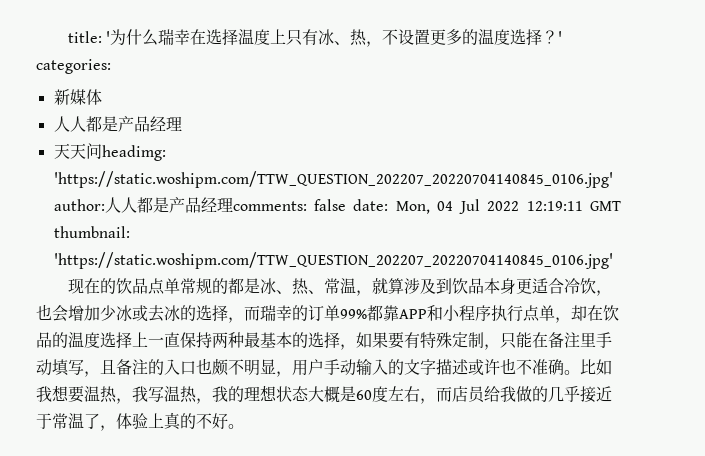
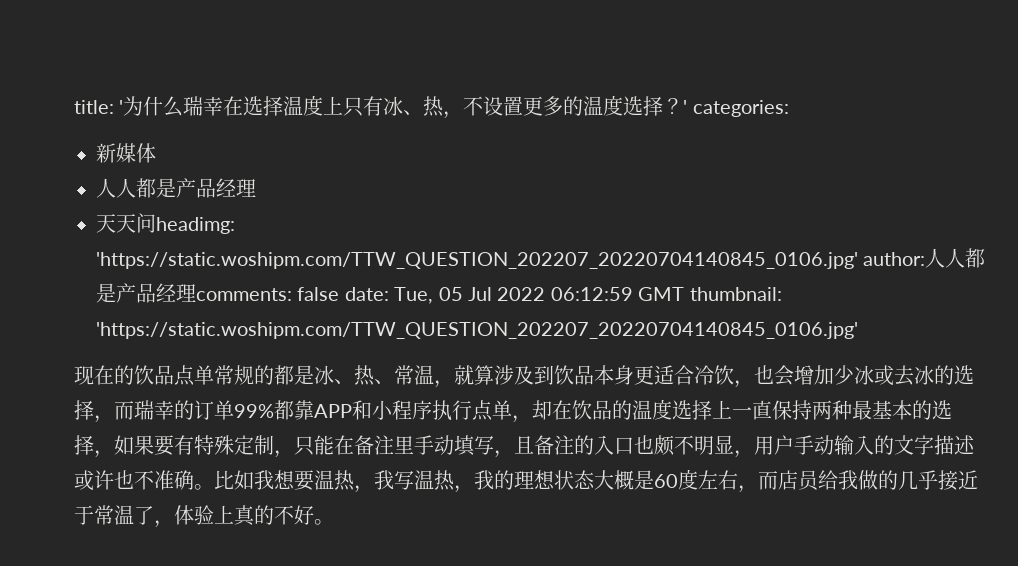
[395,201,454,214] Mon, 04 -> [394,287,463,304] Tue, 05
[526,201,583,211] 12:19:11 -> [550,287,633,301] 06:12:59

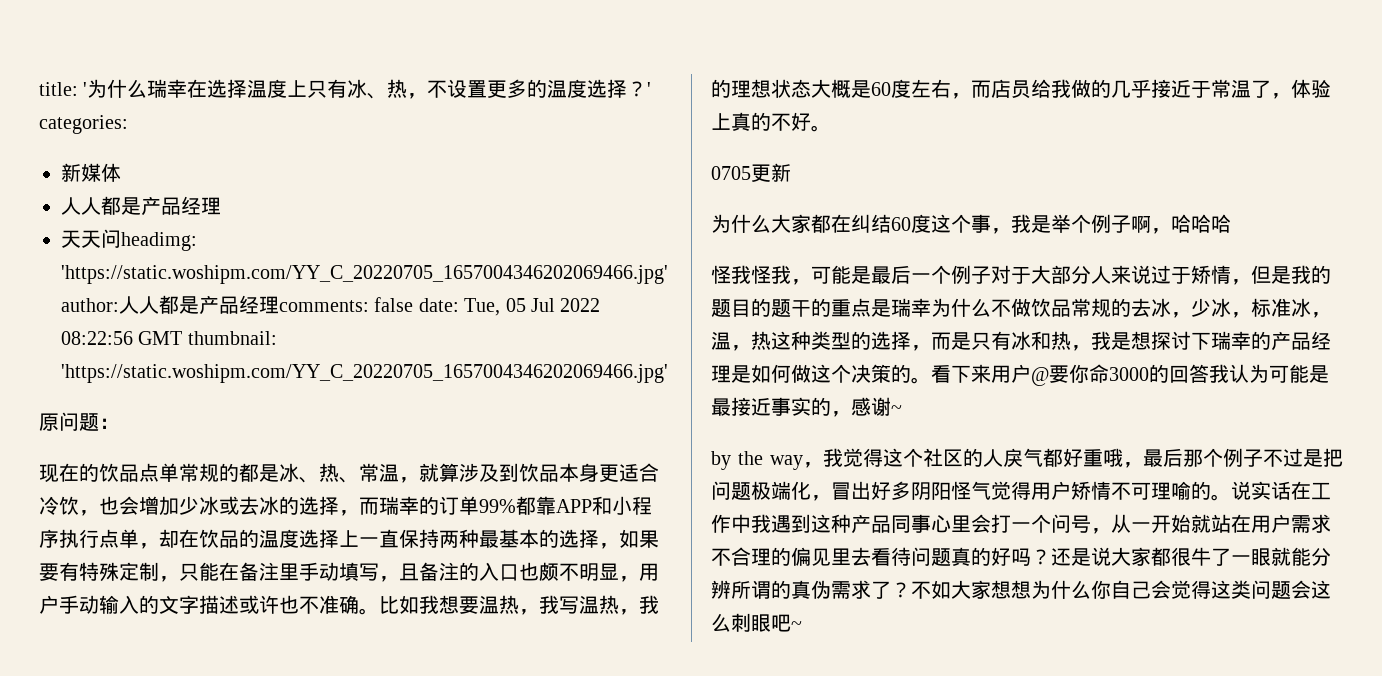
[96,252,858,269] 'https://static.woshipm.com/TTW_QUESTION_202207_20220704140845_0106.jpg' -> [61,265,668,284] 'https://static.woshipm.com/YY_C_20220705_1657004346202069466.jpg'
[550,287,633,301] 06:12:59 -> [61,331,133,345] 08:22:56
[96,322,858,339] 'https://static.woshipm.com/TTW_QUESTION_202207_20220704140845_0106.jpg' -> [61,364,668,383] [39,412,119,431] 'https://static.woshipm.com/YY_C_20220705_1657004346202069466.jpg' // 原问题：
(334, 522) none -> [711,163,791,182] [711,214,1231,234] [711,265,1331,285] [711,298,1331,318] [711,331,1331,351] [711,364,1329,386] [711,397,902,417] [711,448,1343,470] [711,481,1331,501] [711,514,1331,534] [711,547,1331,566] [711,580,1331,599] [711,613,802,632] // 0705更新 // 为什么大家都在纠结60度这个事，我是举个例子啊，哈哈哈 // 怪我怪我，可能是最后一个例子对于大部分人来说过于矫情，但是我的题目的题干的重点是瑞幸为什么不做饮品常规的去冰，少冰，标准冰，温，热这种类型的选择，而是只有冰和热，我是想探讨下瑞幸的产品经理是如何做这个决策的。看下来用户@要你命3000的回答我认为可能是最接近事实的，感谢~ // by the way，我觉得这个社区的人戾气都好重哦，最后那个例子不过是把问题极端化，冒出好多阴阳怪气觉得用户矫情不可理喻的。说实话在工作中我遇到这种产品同事心里会打一个问号，从一开始就站在用户需求不合理的偏见里去看待问题真的好吗？还是说大家都很牛了一眼就能分辨所谓的真伪需求了？不如大家想想为什么你自己会觉得这类问题会这么刺眼吧~

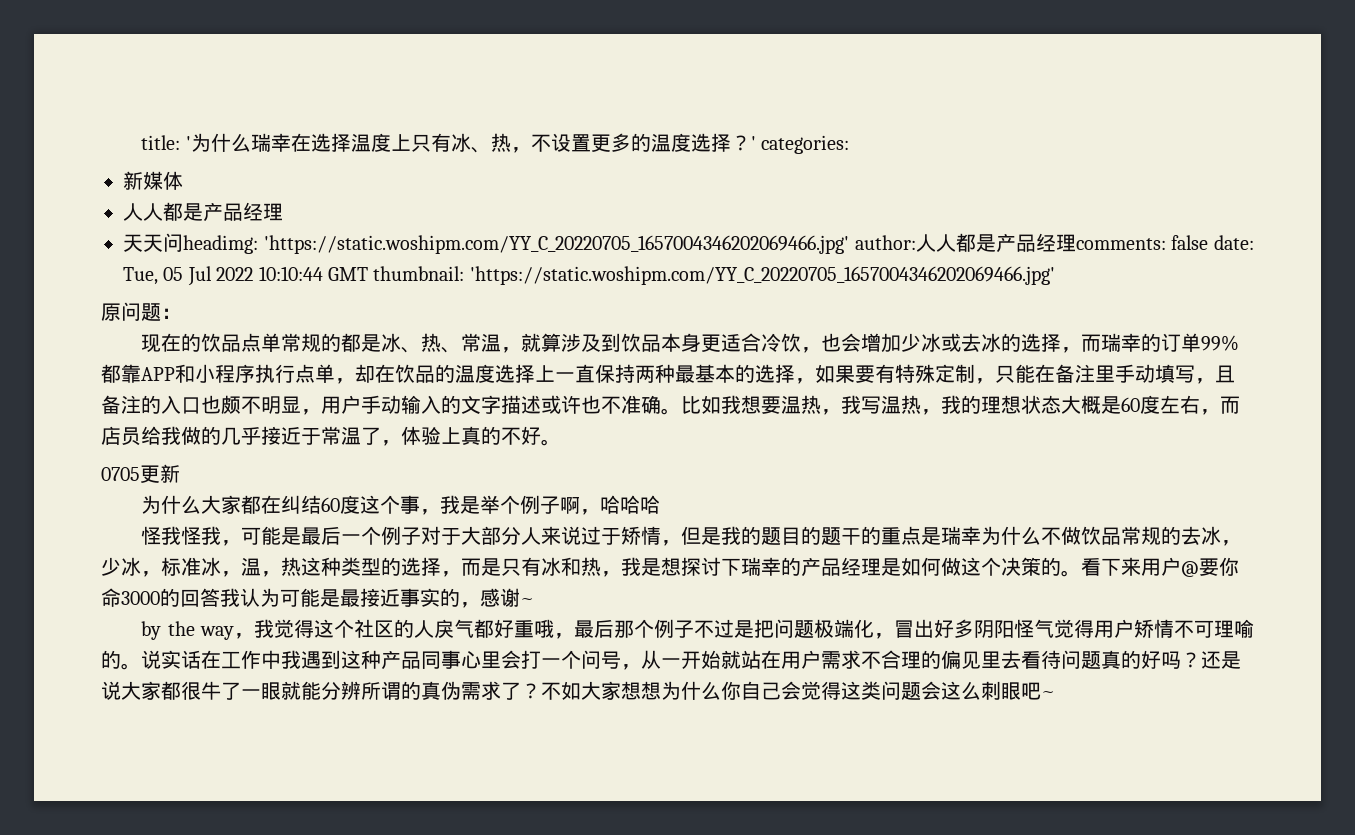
[61,331,133,345] 08:22:56 -> [258,266,323,281] 10:10:44

